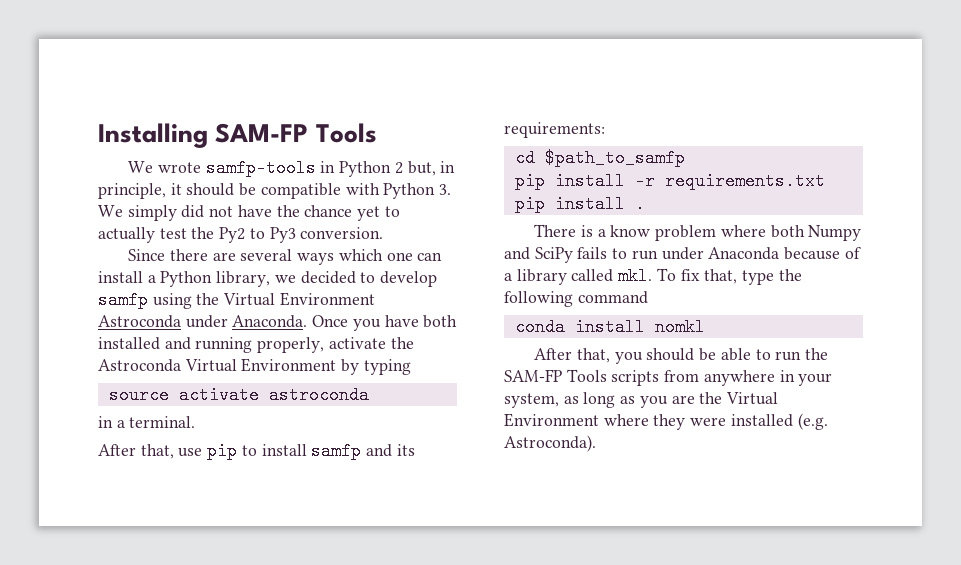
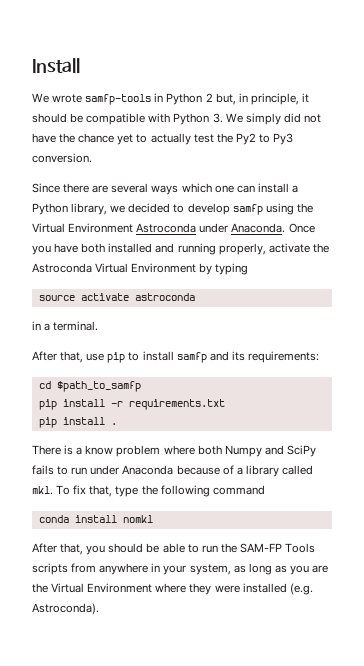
[98,123,377,148] Installing SAM-FP Tools -> [32,58,80,73] Install

